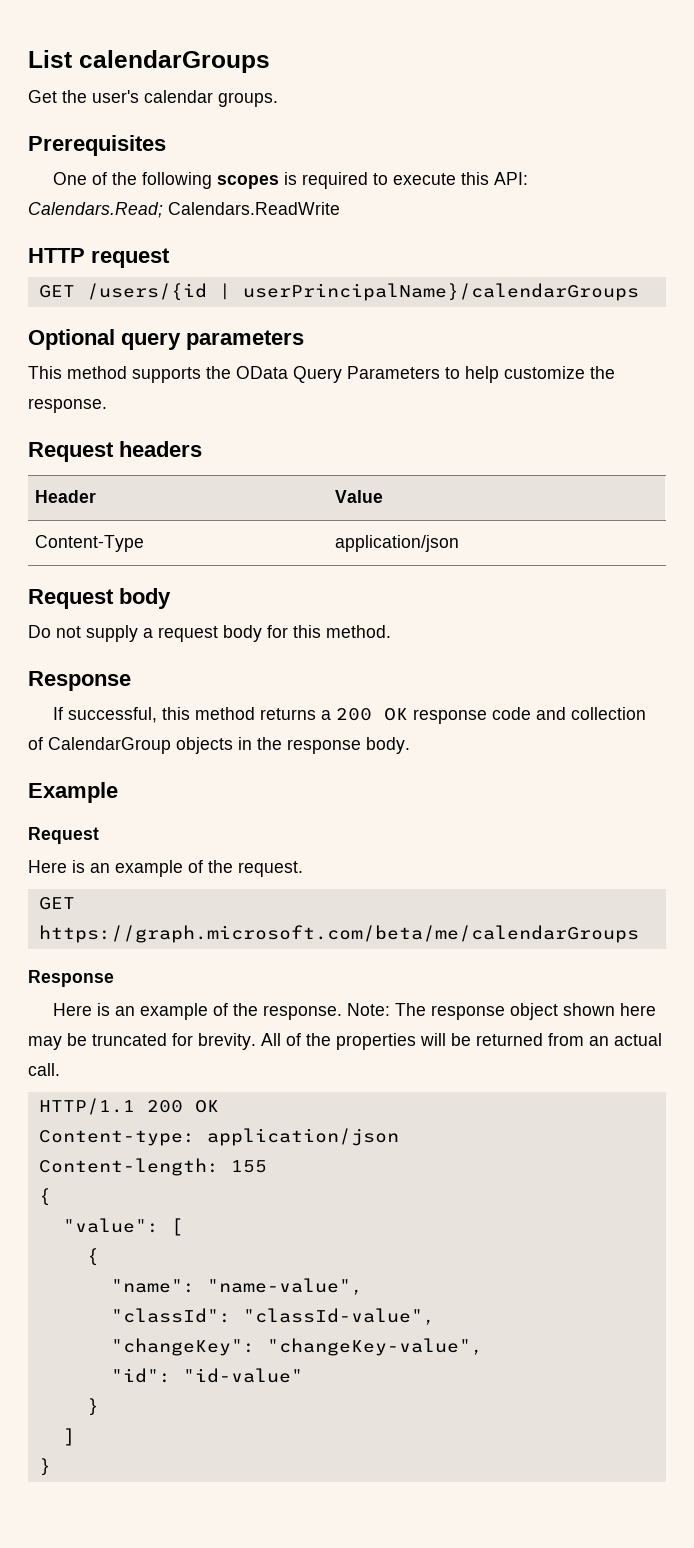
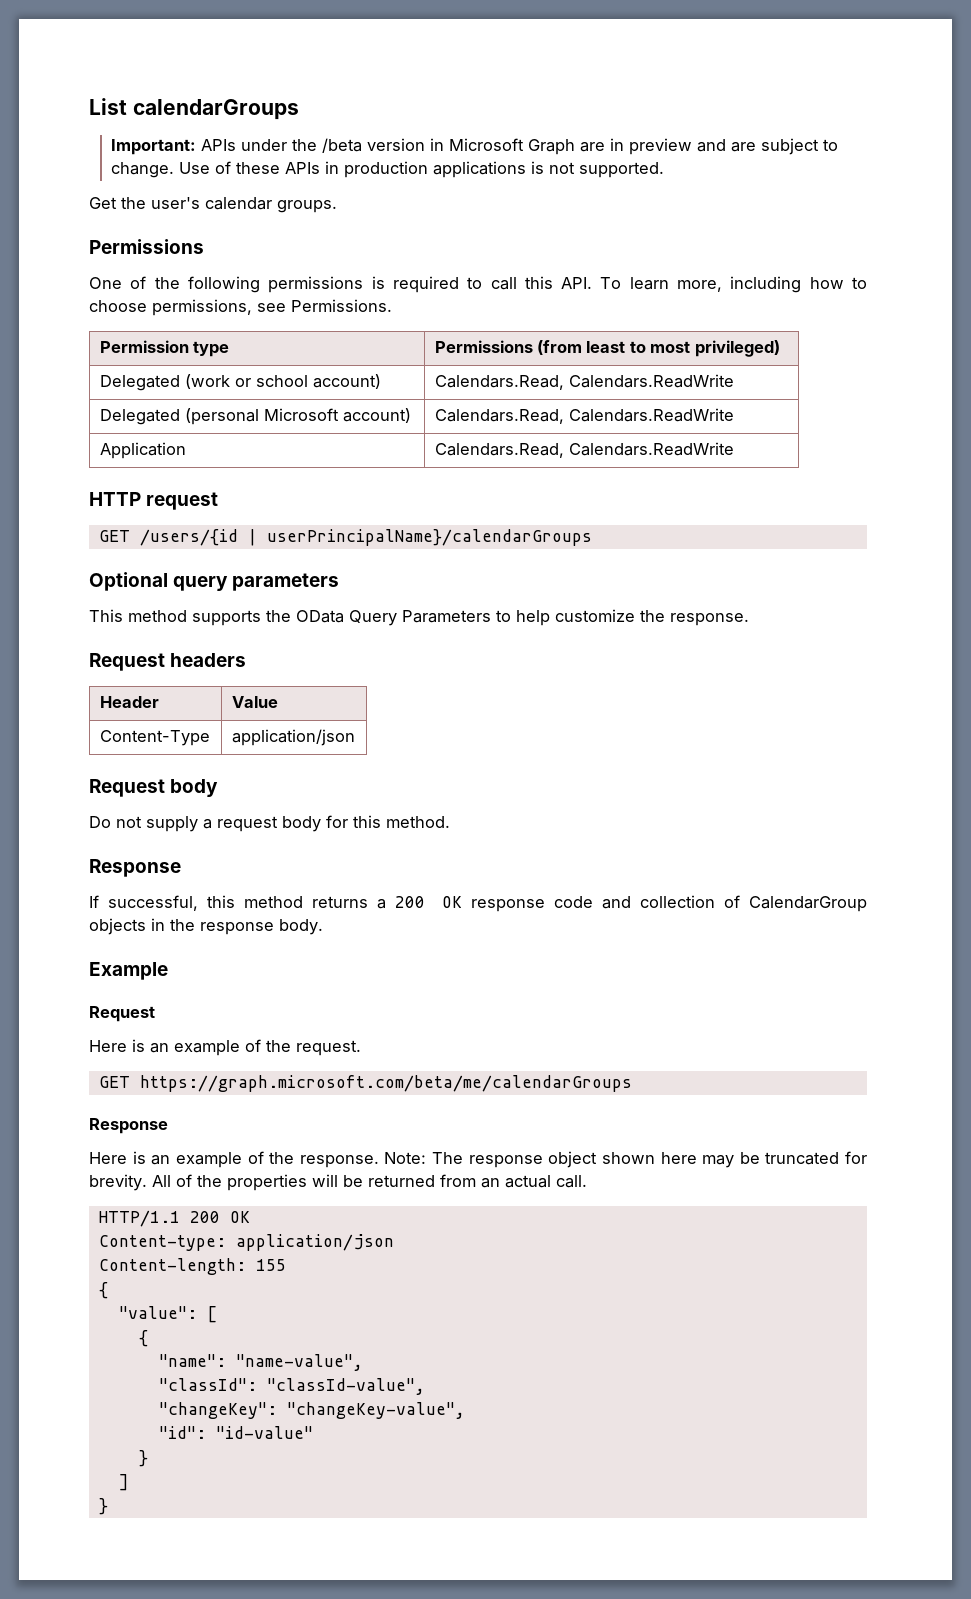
(270, 61) none -> [111,138,839,155] [111,161,665,178] // Important: APIs under the /beta version in Microsoft Graph are in preview and are subject to change. Use of these APIs in production applications is not supported.
[28,135,166,156] Prerequisites -> [89,239,204,254] Permissions
[217,175,280,189] scopes -> [268,276,364,293] permissions
[393,172,529,185] [28,202,163,218] execute this API: Calendars.Read; -> [490,276,867,293] [89,299,392,316] [99,340,229,357] [434,340,780,357] [99,374,381,391] [434,374,734,390] [99,408,411,425] [434,408,734,424] [99,442,186,459] [434,443,564,458] call this API. To learn more, including how to choose permissions, see Permissions. // Permission type | Permissions (from least to most privileged) // Delegated (work or school account) | Calendars.Read, Calendars.ReadWrite // Delegated (personal Microsoft account) | Calendars.Read, Calendars.ReadWrite // Application | Calendars.Read,

